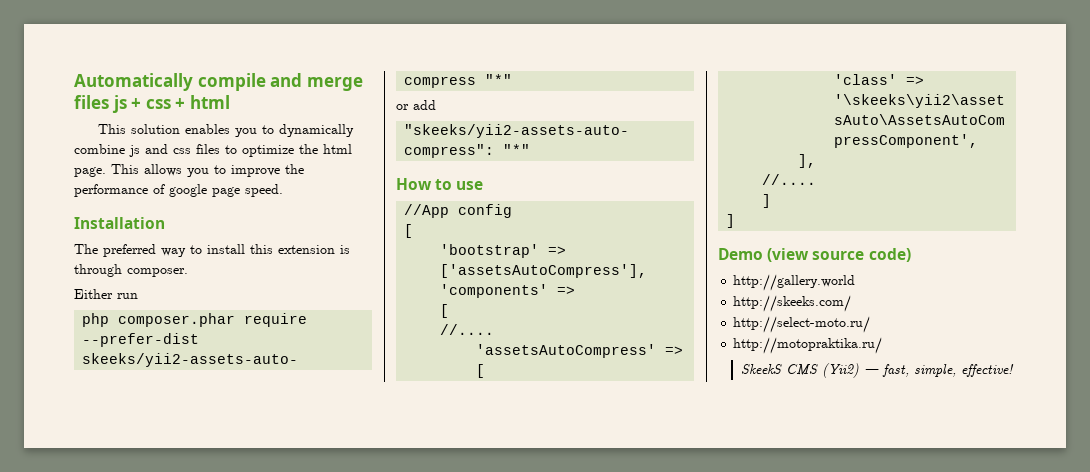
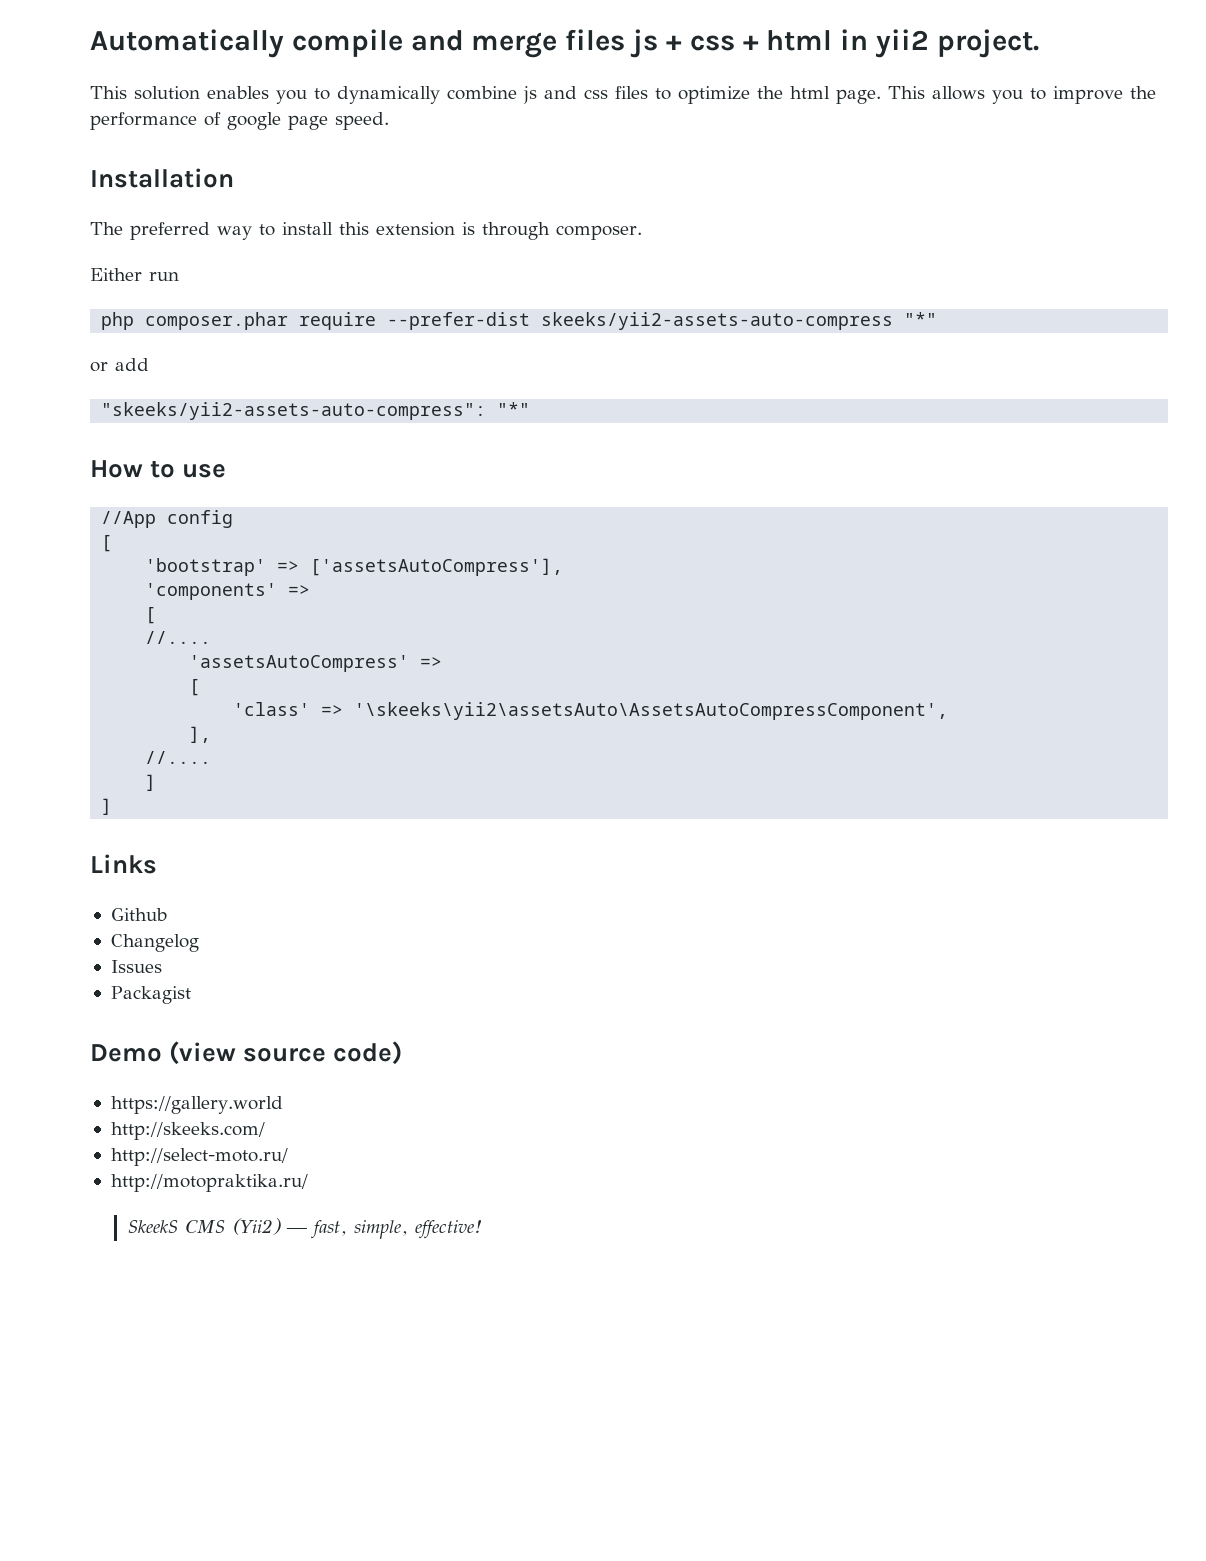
(230, 102) none -> [840,29,1039,58] in yii2 project.
(736, 221) none -> [90,854,157,874] [110,908,167,921] [110,934,199,952] [110,960,162,973] [110,986,191,1004] // Links // Github // Changelog // Issues // Packagist
[733,274,856,291] http://gallery.world -> [110,1096,283,1114] https://gallery.world

